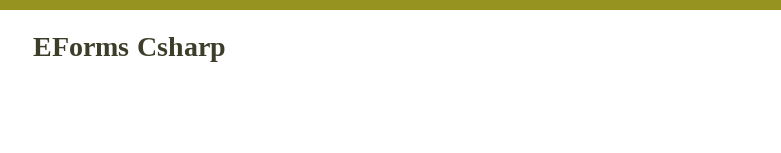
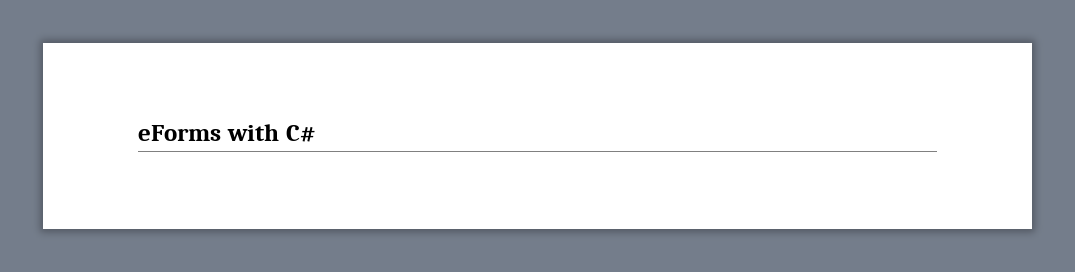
[33,37,226,62] EForms Csharp -> [138,124,315,142] eForms with C#

